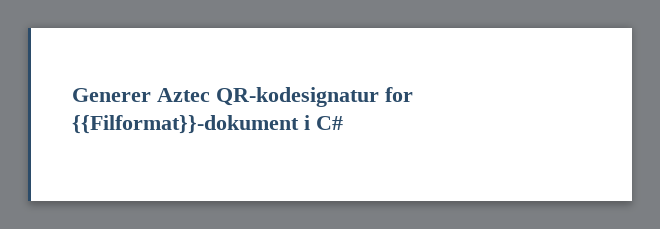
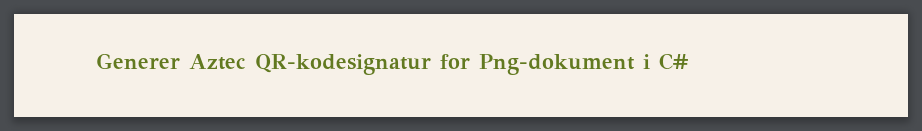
[72,115,299,134] {{Filformat}}-dokument -> [479,54,635,75] Png-dokument

